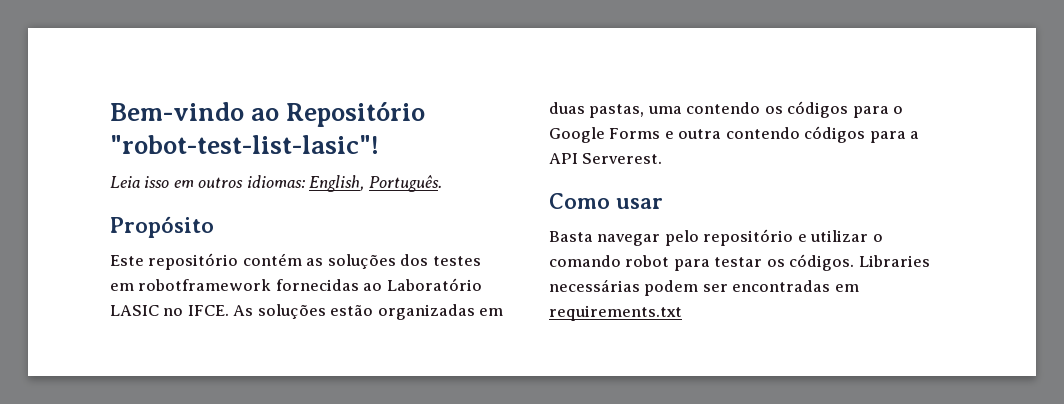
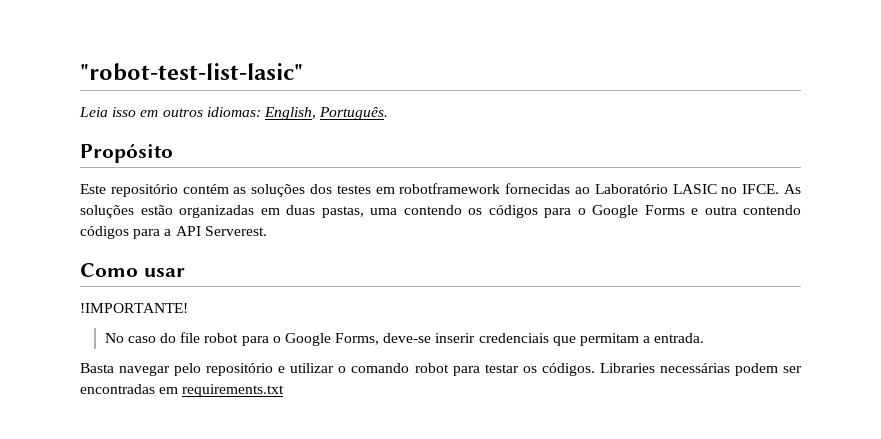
[110,101,426,127] [110,135,379,154] Bem-vindo ao Repositório "robot-test-list-lasic"! -> [80,63,303,81] "robot-test-list-lasic"
(663, 203) none -> [80,303,188,313] [104,332,705,346] // !IMPORTANTE! // No caso do file robot para o Google Forms, deve-se inserir credenciais que permitam a entrada.

